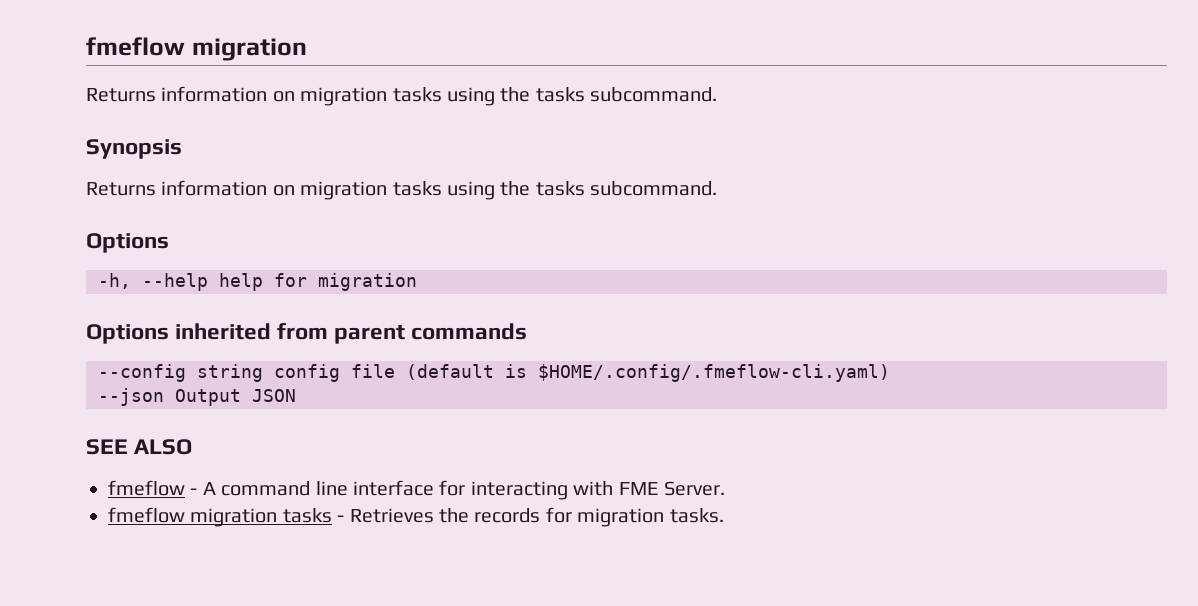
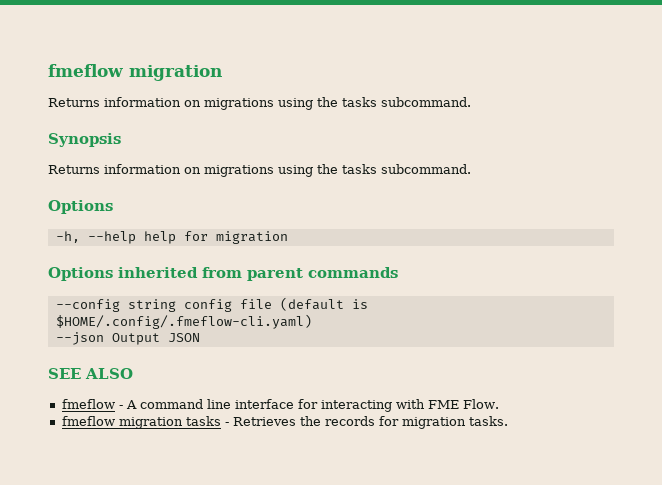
[300,87,442,106] migration tasks -> [204,98,274,110] migrations
[300,181,442,200] migration tasks -> [204,165,274,177] migrations
[663,481,725,496] Server. -> [462,399,499,409] Flow.

